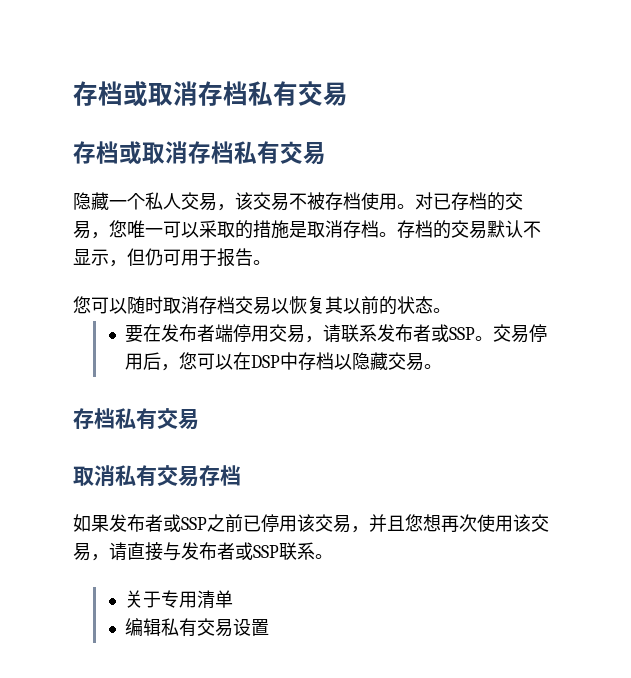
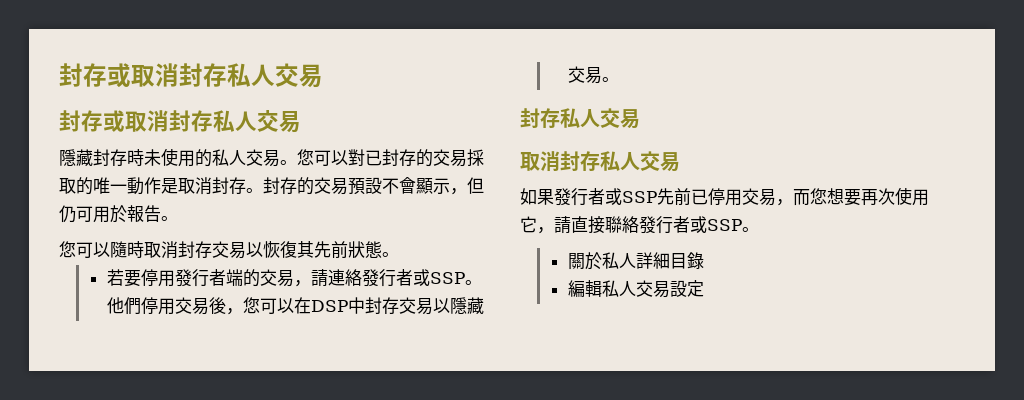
[73,81,348,107] [73,141,326,165] [73,192,523,211] [73,220,541,239] [73,249,91,265] 存档或取消存档私有交易 // 存档或取消存档私有交易 // 隐藏一个私人交易，该交易不被存档使用。对已存档的交易，您唯一可以采取的措施是取消存档。存档的交易默认不显 -> [59,63,323,88] [59,110,301,133] [59,148,484,167] [59,177,433,195] 封存或取消封存私人交易 // 封存或取消封存私人交易 // 隱藏封存時未使用的私人交易。您可以對已封存的交易採取的唯一動作是取消封存。封存的交易預設不會顯
[199,248,235,267] 于报 -> [110,205,144,223] 於報
[127,296,451,315] [125,324,548,343] [125,352,162,370] 随时取消存档交易以恢复其以前的状态。 // 要在发布者端停用交易，请联系发布者或SSP。交易停用后 -> [110,241,399,259] [106,269,482,287] [106,297,226,315] 隨時取消封存交易以恢復其先前狀態。 // 若要停用發行者端的交易，請連絡發行者或SSP。他們停用交易後
[298,352,371,370] 存档以隐 -> [364,297,467,315] 封存交易以隱
[73,408,157,429] 存档私有 -> [520,108,600,128] 封存私人
[115,465,241,487] 私有交易存档 -> [560,151,680,172] 封存私人交易
[109,514,225,532] 发布者或SSP之 -> [554,188,674,206] 發行者或SSP先
[297,514,549,533] [73,542,333,561] [125,590,234,609] [125,618,270,637] 该交易，并且您想再次使用该交易，请直接与发布者或SSP联系。 // 关于专用清单 // 编辑私有交易设置 -> [742,187,929,206] [520,216,759,234] [567,252,704,270] [567,280,704,298] 交易，而您想要再次使用它，請直接聯絡發行者或SSP。 // 關於私人詳細目錄 // 編輯私人交易設定

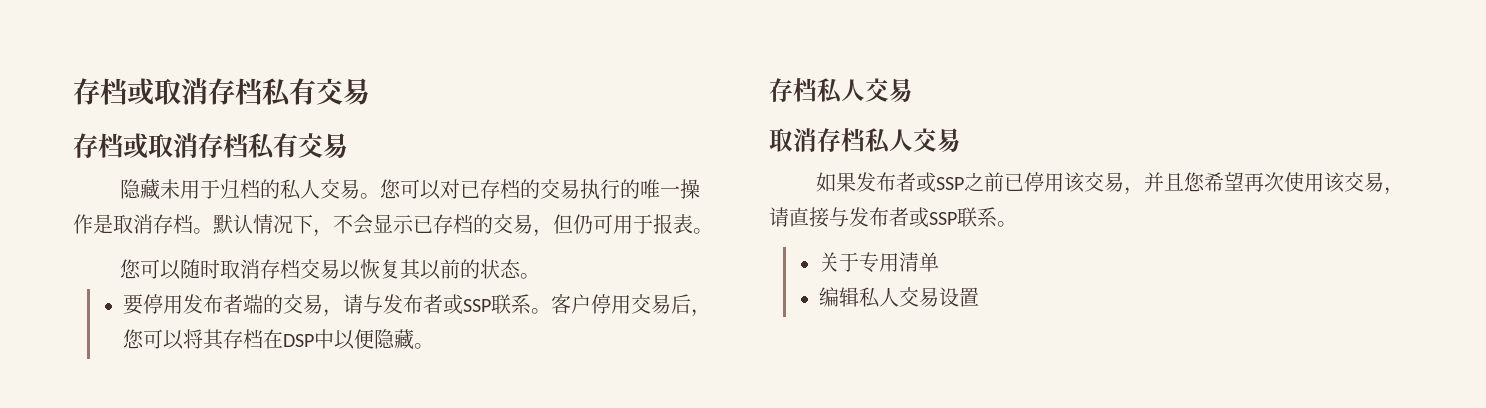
[59,63,323,88] [59,110,301,133] [59,148,195,167] 封存或取消封存私人交易 // 封存或取消封存私人交易 // 隱藏封存時未使用 -> [73,78,370,107] [73,133,348,160] [120,179,261,200] 存档或取消存档私有交易 // 存档或取消存档私有交易 // 隐藏未用于归档
[348,149,484,167] [59,177,450,195] 對已封存的交易採取的唯一動作是取消封存。封存的交易預設不會顯示 -> [440,179,701,200] [73,214,533,237] 对已存档的交易执行的唯一操作是取消存档。默认情况下，不会显示已存档的交易
[110,205,161,223] 於報告 -> [633,214,693,234] 于报表
[110,241,399,259] [106,269,482,287] [106,297,226,315] 隨時取消封存交易以恢復其先前狀態。 // 若要停用發行者端的交易，請連絡發行者或SSP。他們停用交易後 -> [180,259,541,280] [123,294,692,317] 随时取消存档交易以恢复其以前的状态。 // 要停用发布者端的交易，请与发布者或SSP联系。客户停用交易后
[293,297,484,315] [567,66,619,84] [520,108,560,128] 在DSP中封存交易以隱藏交易。 // 封存 -> [183,329,435,350] [769,78,817,102] 将其存档在DSP中以便隐藏。 // 存档
[560,151,600,171] 封存 -> [817,128,865,152] 存档
[554,188,674,206] 發行者或SSP先 -> [856,172,985,193] 发布者或SSP之
[742,187,929,206] [520,216,759,234] [567,252,704,270] [567,280,704,298] 交易，而您想要再次使用它，請直接聯絡發行者或SSP。 // 關於私人詳細目錄 // 編輯私人交易設定 -> [1064,172,1405,195] [769,207,1017,228] [819,252,940,273] [819,287,980,308] 该交易，并且您希望再次使用该交易，请直接与发布者或SSP联系。 // 关于专用清单 // 编辑私人交易设置

